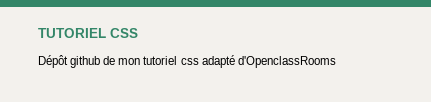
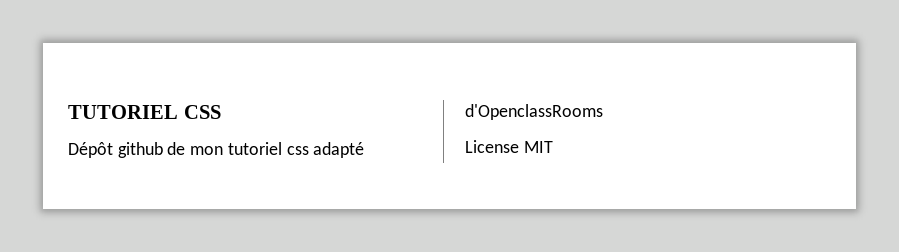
(336, 62) none -> [465,140,553,153] // License MIT

